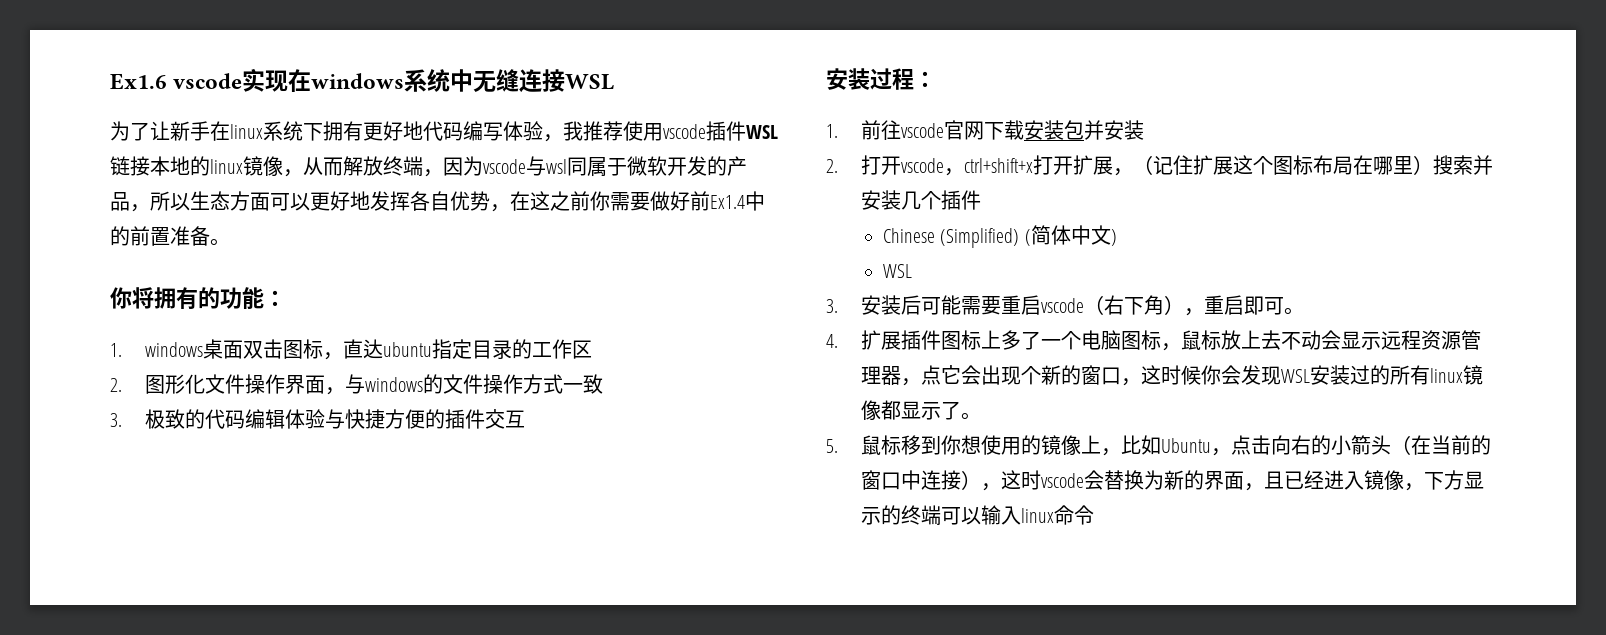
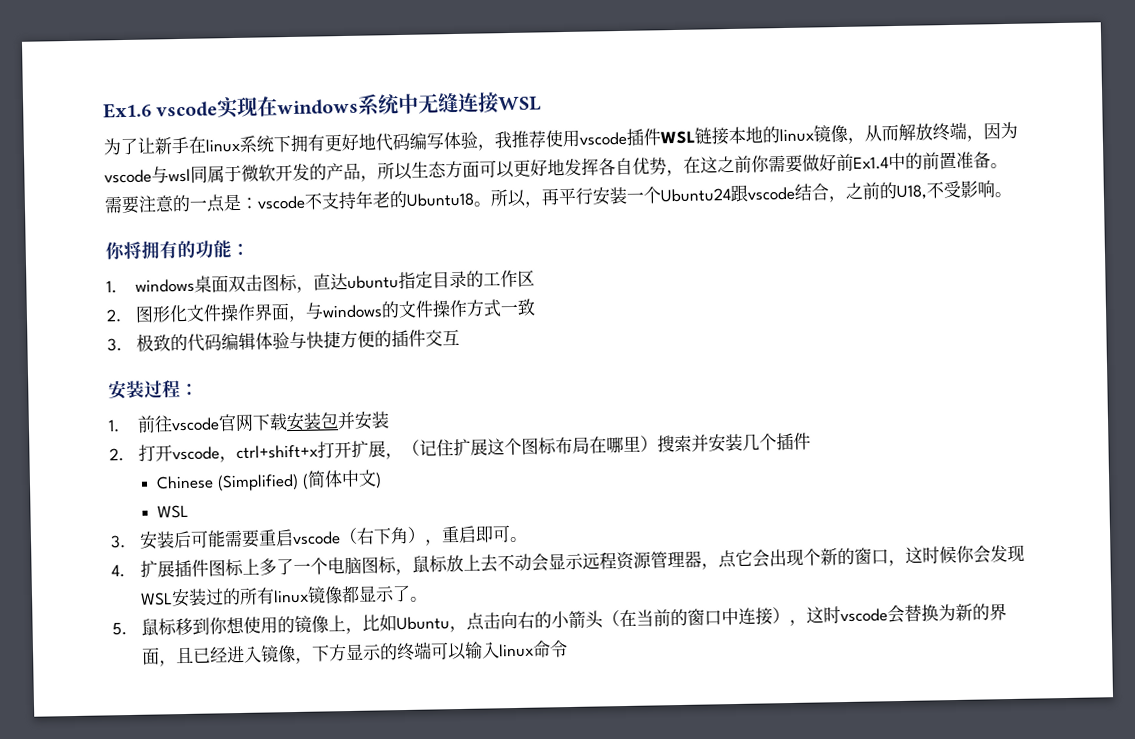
(230, 242) none -> [104,180,1012,215] 需要注意的一点是：vscode不支持年老的Ubuntu18。所以，再平行安装一个Ubuntu24跟vscode结合，之前的U18,不受影响。

